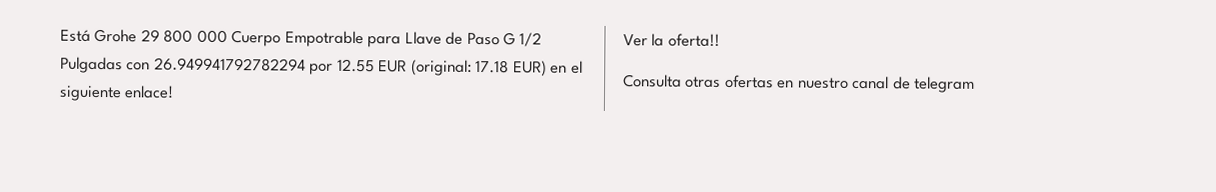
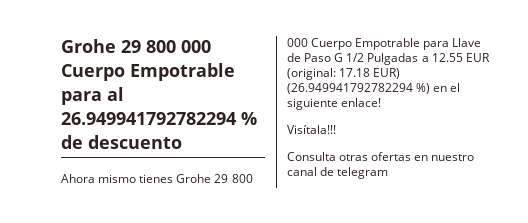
[60,29,91,42] Está -> [61,39,211,53] [61,63,235,81] [61,87,124,105] [61,112,257,125] [61,135,182,149] [61,174,174,183] Grohe 29 800 000 Cuerpo Empotrable para al 26.949941792782294 % de descuento // Ahora mismo tienes
[126,57,334,75] con 26.949941792782294 por -> [421,56,429,62] a
(547, 68) none -> [287,83,431,94] (26.949941792782294 %)
[623,33,720,47] Ver la oferta!! -> [287,125,336,134] Visítala!!!

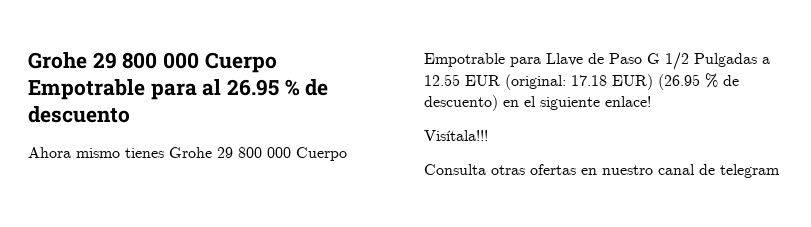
[61,112,236,125] 26.949941792782294 -> [227,79,280,96] 26.95
[287,83,431,94] (26.949941792782294 %) -> [658,73,739,90] [424,95,498,111] (26.95 % de descuento)

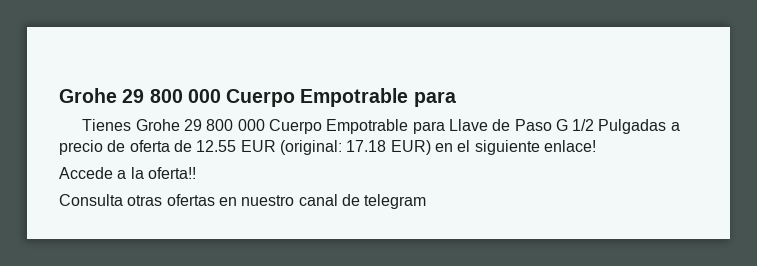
[28,52,277,73] [28,79,329,100] [28,106,130,123] [28,147,164,158] Grohe 29 800 000 Cuerpo Empotrable para al 26.95 % de descuento // Ahora mismo tienes -> [59,88,456,107] [82,119,132,131] Grohe 29 800 000 Cuerpo Empotrable para // Tienes
(770, 60) none -> [59,140,192,155] precio de oferta de
[658,73,739,90] [424,95,498,111] (26.95 % de descuento) -> (431, 147) none
[424,130,488,141] Visítala!!! -> [59,167,196,179] Accede a la oferta!!

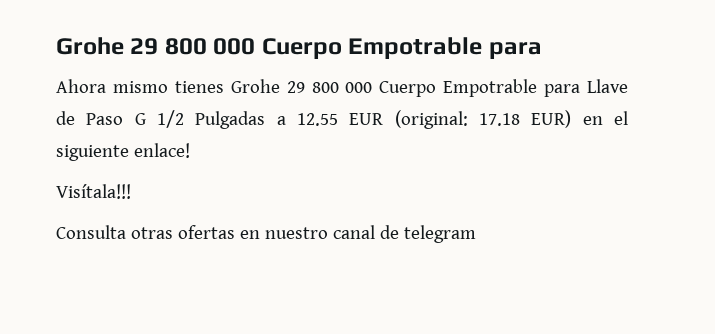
[82,119,132,131] Tienes -> [56,79,224,93] Ahora mismo tienes
[59,140,192,155] precio de oferta de -> (286, 120) none
[59,167,196,179] Accede a la oferta!! -> [56,184,131,199] Visítala!!!

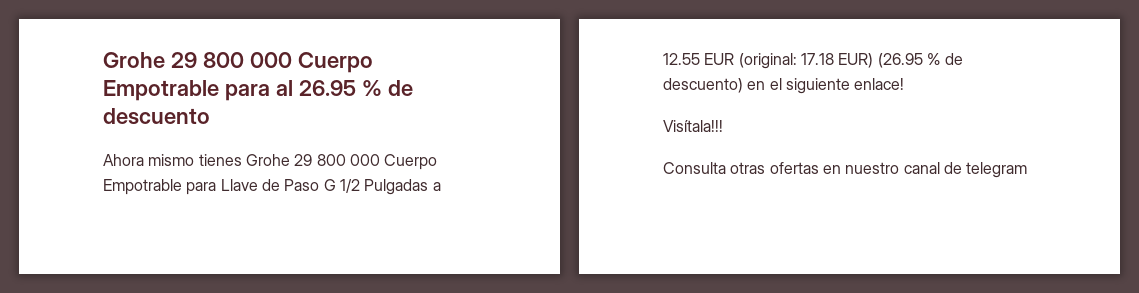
[56,37,542,59] Grohe 29 800 000 Cuerpo Empotrable para -> [103,52,373,73] [103,80,413,101] [103,108,210,125] Grohe 29 800 000 Cuerpo Empotrable para al 26.95 % de descuento
(572, 119) none -> [877,53,964,68] [663,78,743,93] (26.95 % de descuento)

